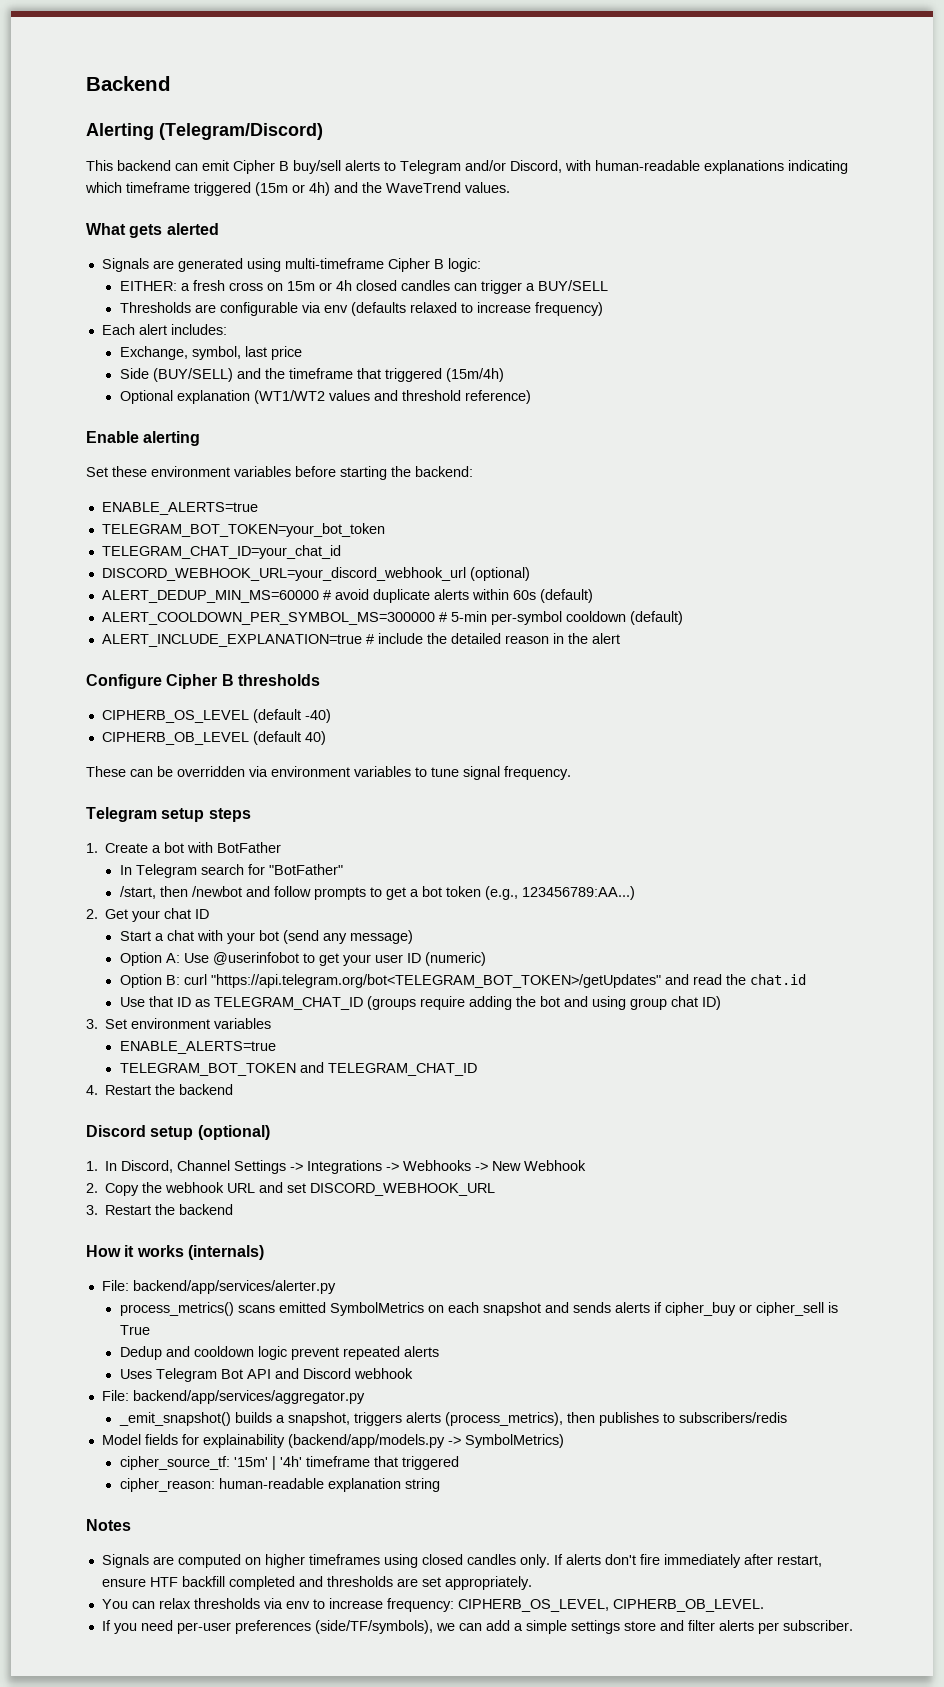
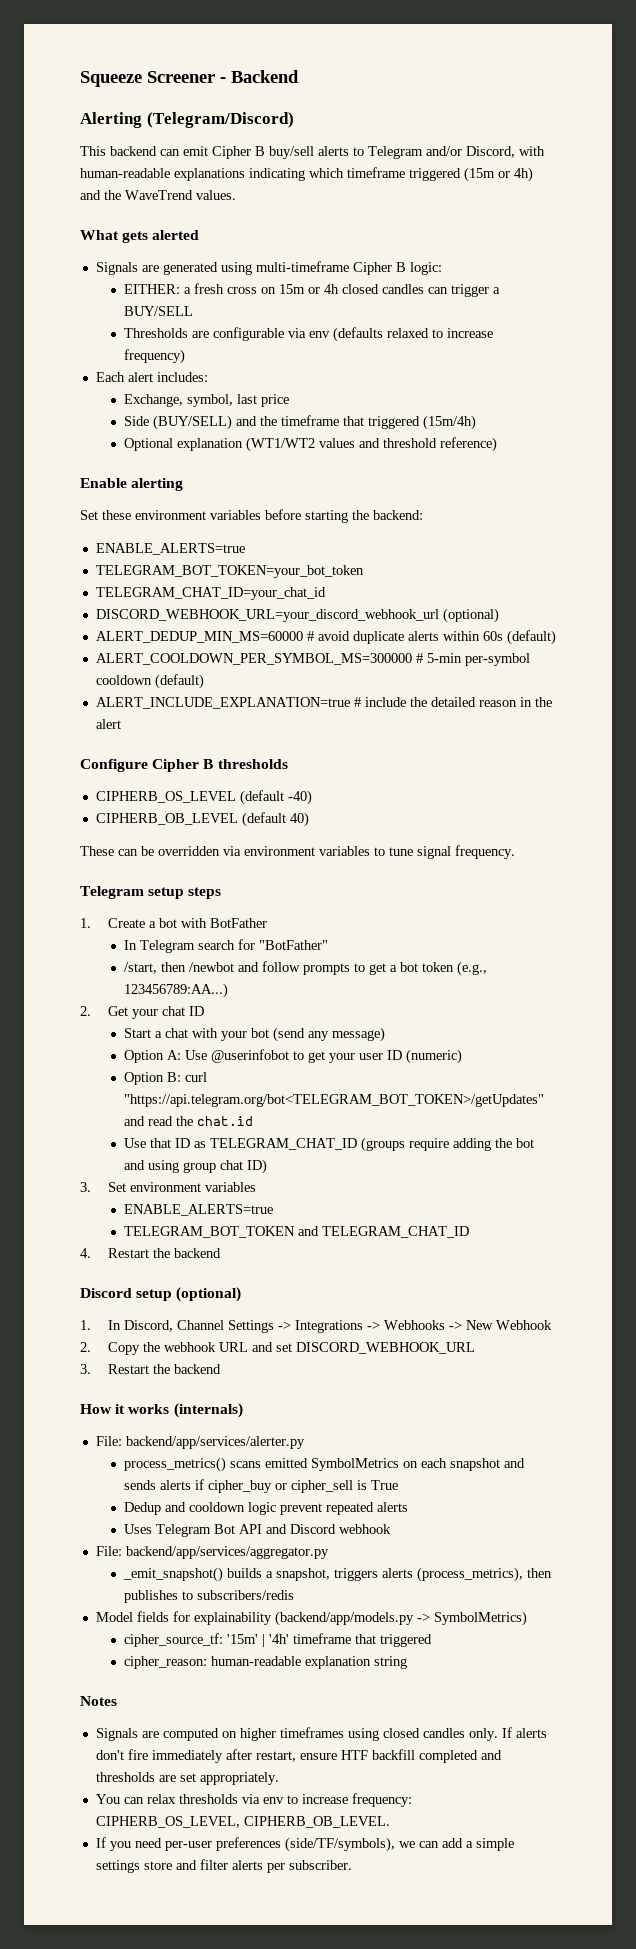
(86, 83) none -> [80,71,226,87] Squeeze Screener -

